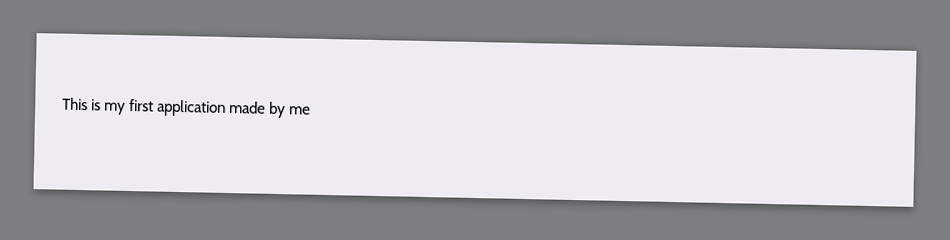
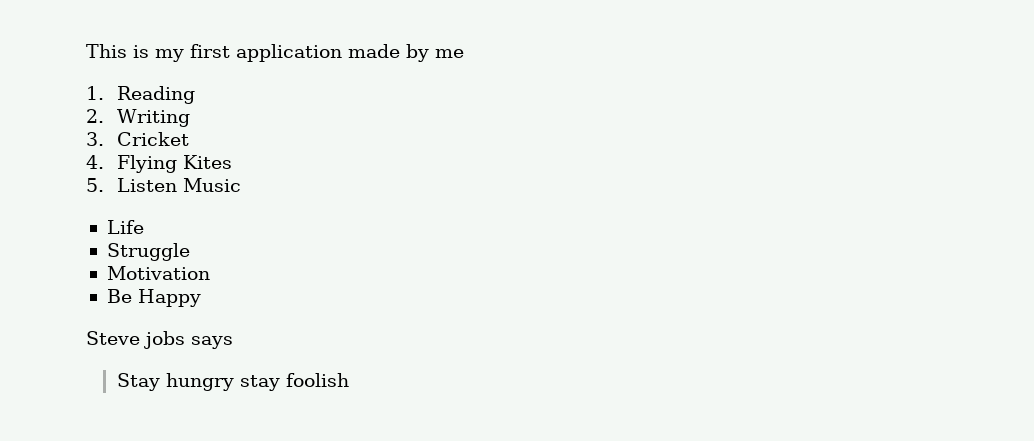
(312, 110) none -> [86,86,195,104] [86,109,190,127] [86,132,189,146] [86,155,232,173] [86,178,241,192] [106,220,144,234] [106,243,190,261] [106,266,210,280] [106,289,201,307] [86,331,233,349] [116,373,349,391] // 1. Reading // 2. Writing // 3. Cricket // 4. Flying Kites // 5. Listen Music // Life // Struggle // Motivation // Be Happy // Steve jobs says // Stay hungry stay foolish

